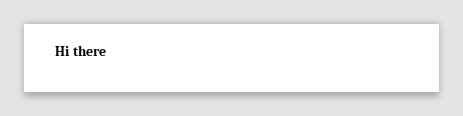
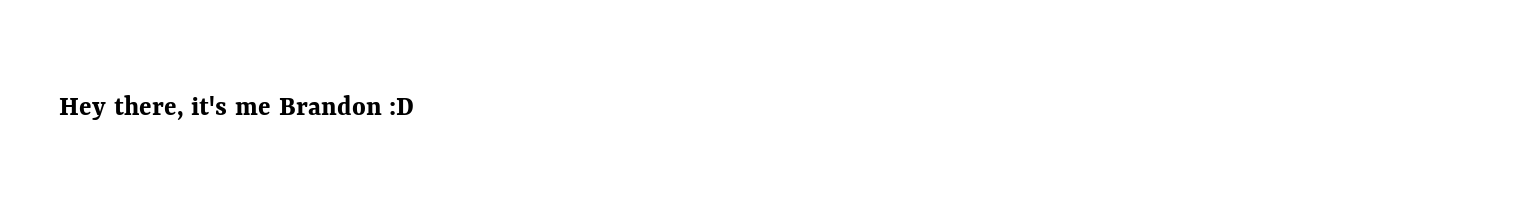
[55,45,106,56] Hi there -> [59,95,415,121] Hey there, it's me Brandon :D

